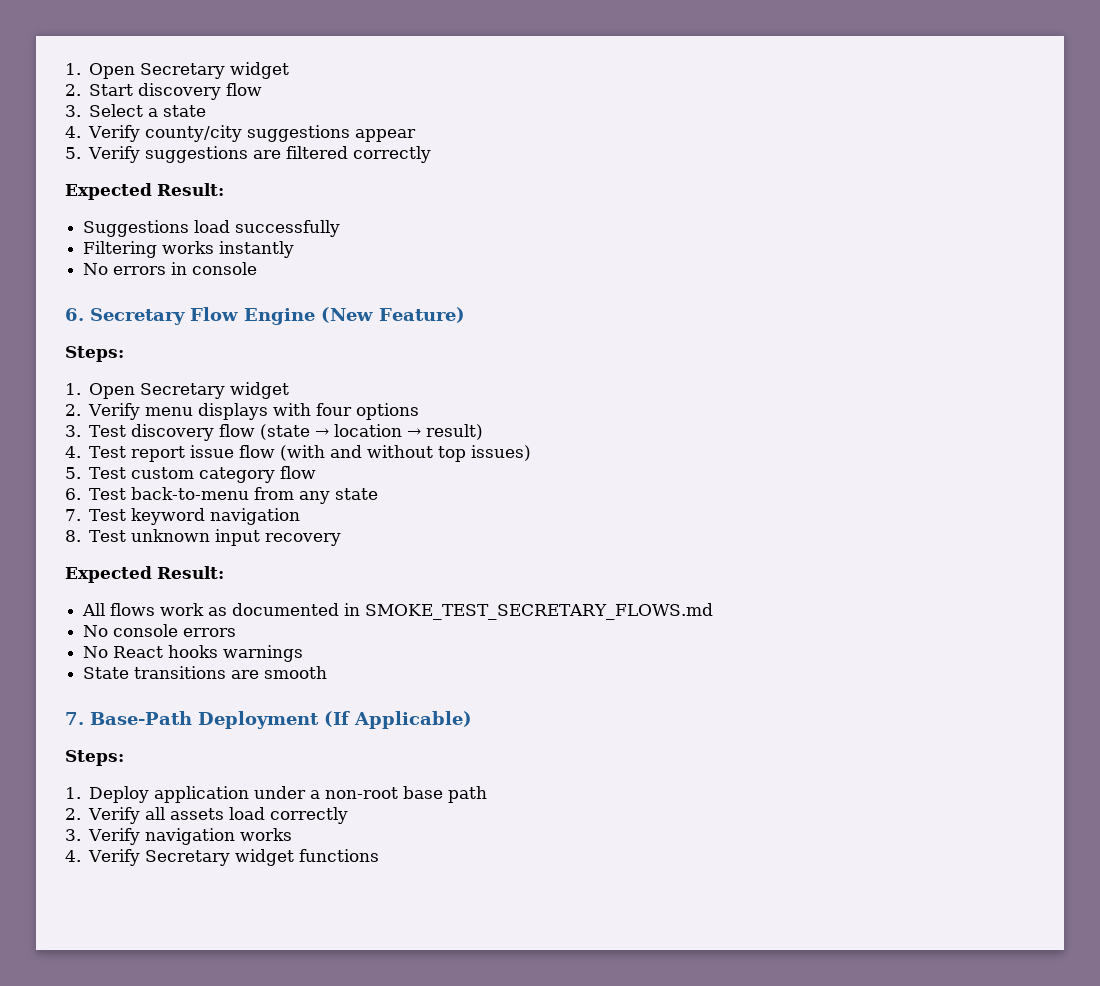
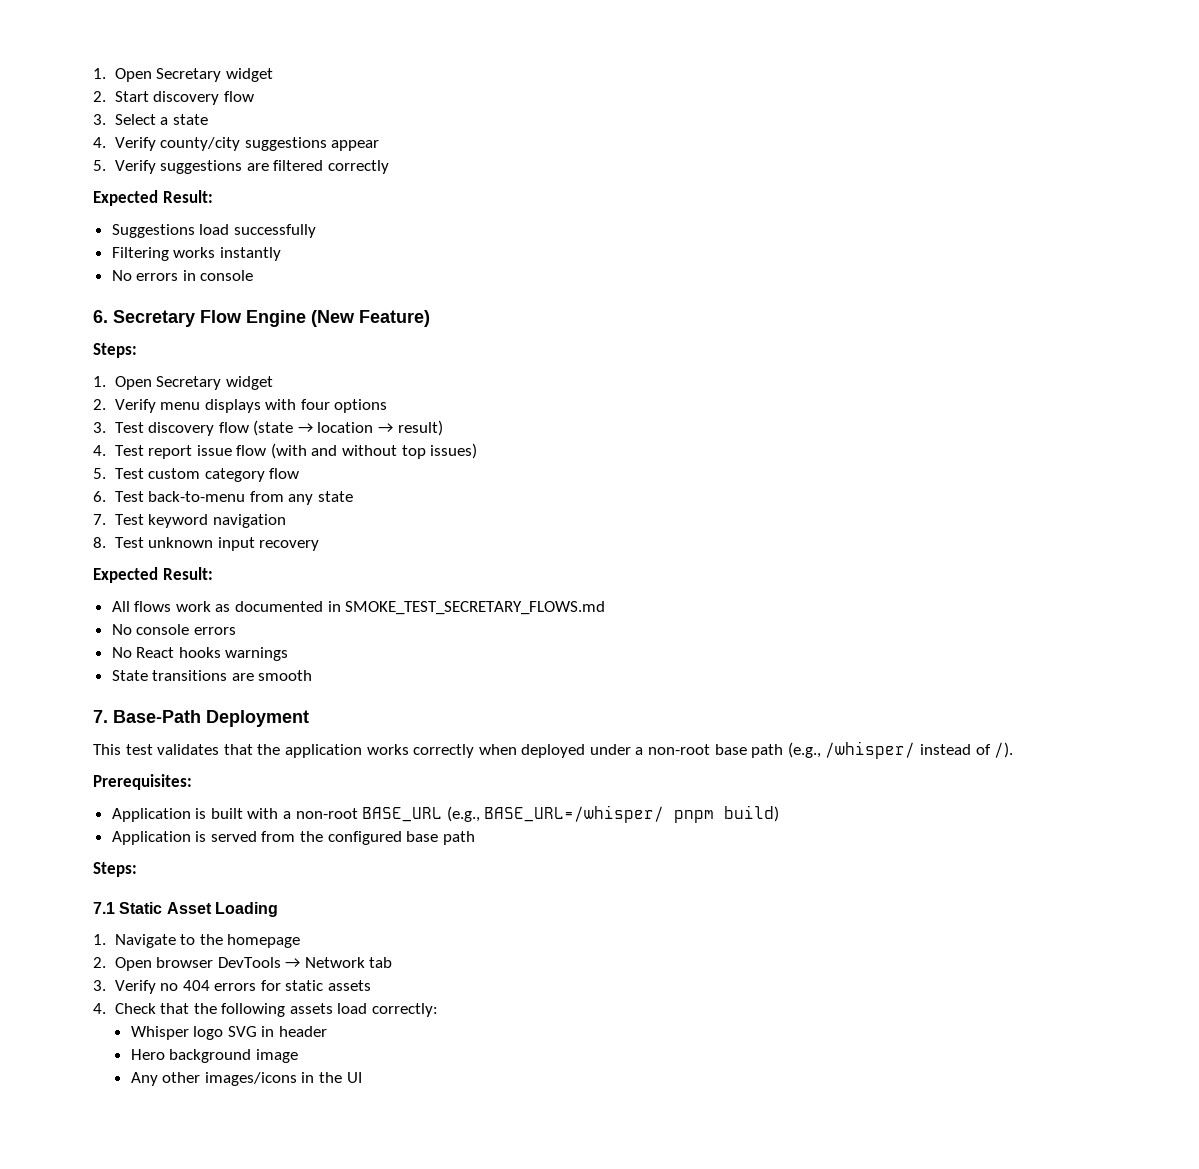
[324,711,472,729] [65,750,124,766] [65,786,250,803] (If Applicable) // Steps: // 1. Deploy application -> [93,744,586,758] // This test validates that the application works correctly when deployed
[65,807,349,824] [65,828,293,845] [65,849,380,866] // 2. Verify all assets load correctly // 3. Verify navigation works // 4. Verify Secretary widget functions -> [787,741,1014,759] [93,774,192,790] [111,805,780,823] [111,831,475,845] [93,862,137,877] [93,902,278,917] [93,934,301,948] [93,957,393,971] [93,980,372,994] [93,1003,439,1017] [130,1026,328,1040] [130,1049,298,1063] [130,1072,362,1086] (e.g., /whisper/ instead of /). // Prerequisites: // Application is built with a non-root BASE_URL (e.g., BASE_URL=/whisper/ pnpm build) // Application is served from the configured base path // Steps: // 7.1 Static Asset Loading // 1. Navigate to the homepage // 2. Open browser DevTools → Network tab // 3. Verify no 404 errors for static assets // 4. Check that the following assets load correctly: // Whisper logo SVG in header // Hero background image // Any other images/icons in the UI

